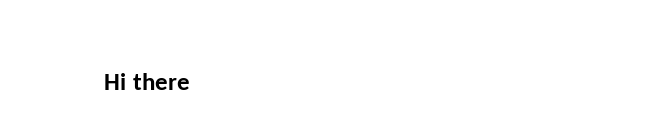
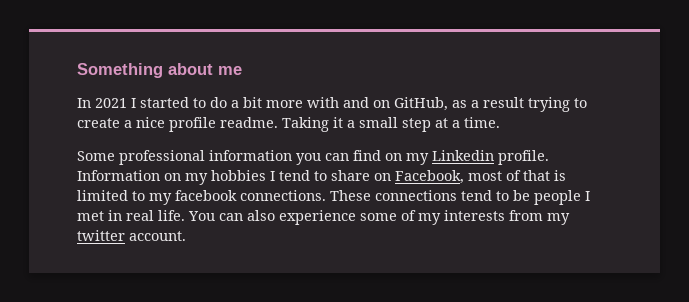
[104,73,190,90] Hi there -> [77,63,242,78] [77,97,587,112] [77,117,500,132] [77,150,549,165] [77,170,566,185] [77,190,590,205] [77,210,570,225] [77,230,186,241] Something about me // In 2021 I started to do a bit more with and on GitHub, as a result trying to create a nice profile readme. Taking it a small step at a time. // Some professional information you can find on my Linkedin profile. Information on my hobbies I tend to share on Facebook, most of that is limited to my facebook connections. These connections tend to be people I met in real life. You can also experience some of my interests from my twitter account.

